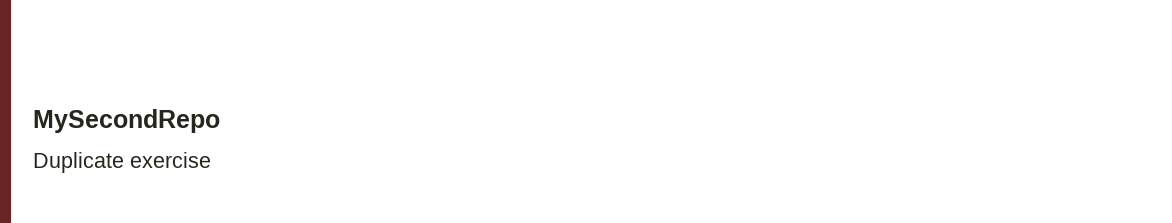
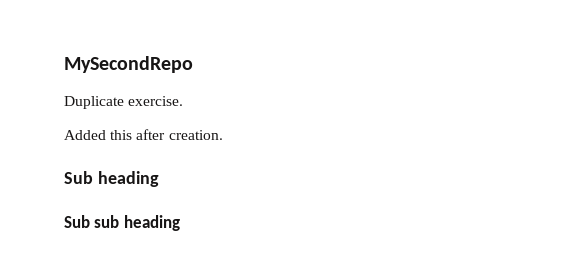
[130,152,211,168] exercise -> [128,96,184,106] [64,129,223,140] [64,171,159,187] [64,215,180,231] exercise. // Added this after creation. // Sub heading // Sub sub heading

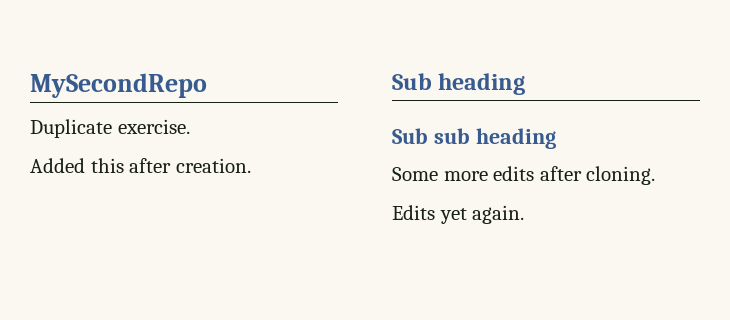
(180, 223) none -> [392,166,656,185] [392,205,525,224] // Some more edits after cloning. // Edits yet again.

